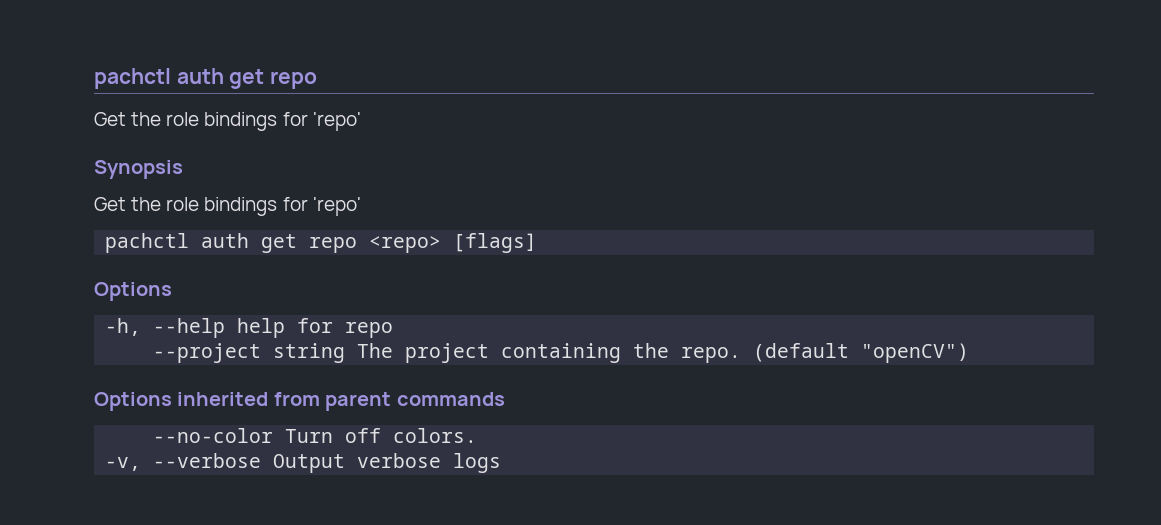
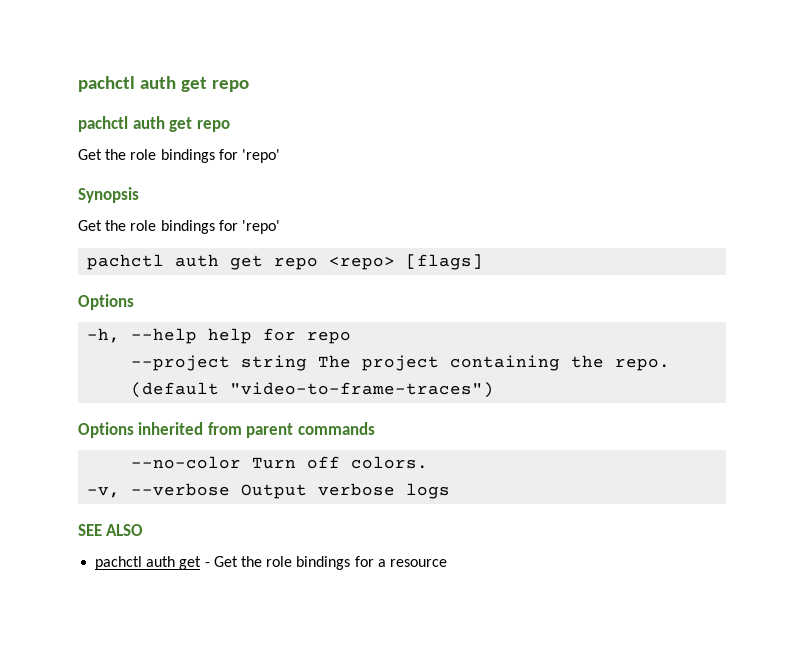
[94,68,318,89] pachctl auth get repo -> [78,76,250,92] [78,116,230,132] pachctl auth get repo // pachctl auth get repo
[861,343,970,363] "openCV") -> [230,382,495,398] "video-to-frame-traces")
(502, 463) none -> [78,524,144,536] [95,556,447,570] // SEE ALSO // pachctl auth get - Get the role bindings for a resource

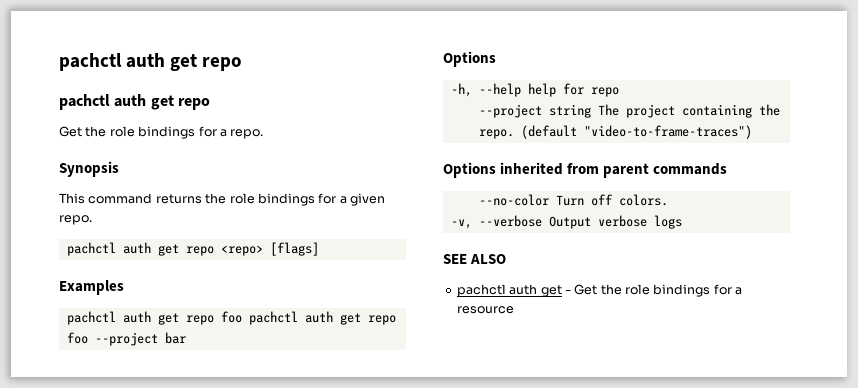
[241,149,280,163] 'repo' -> [219,129,264,139] a repo.
[78,220,280,234] Get the role bindings for 'repo' -> [59,193,385,206] [59,215,92,225] This command returns the role bindings for a given repo.
(484, 262) none -> [59,280,124,295] [66,311,396,325] [66,332,186,346] // Examples // pachctl auth get repo foo pachctl auth get repo foo --project bar

